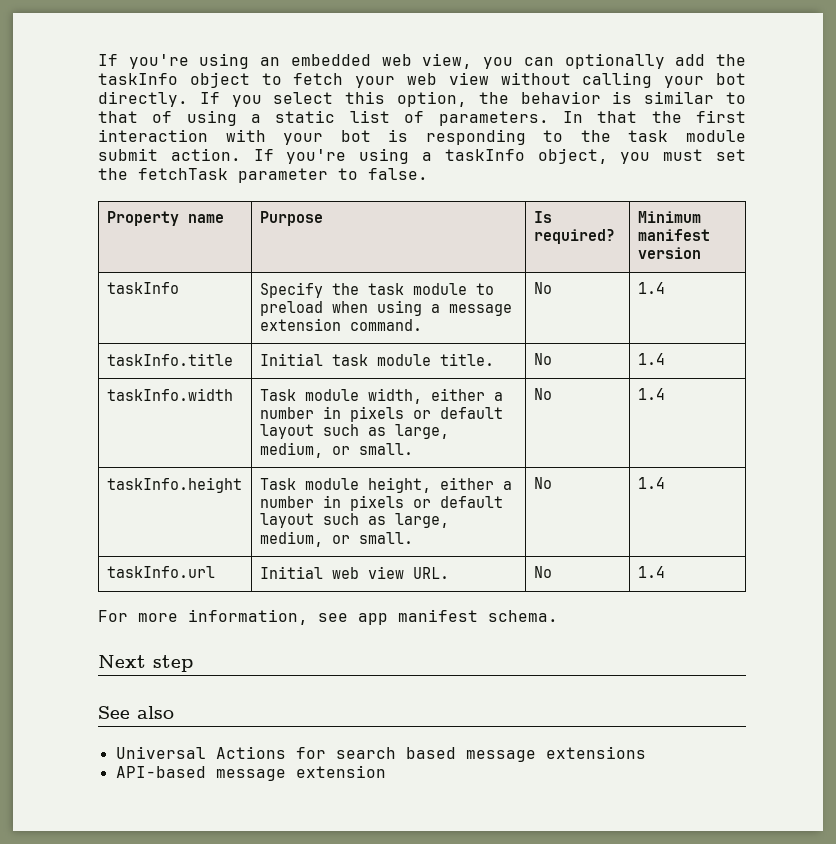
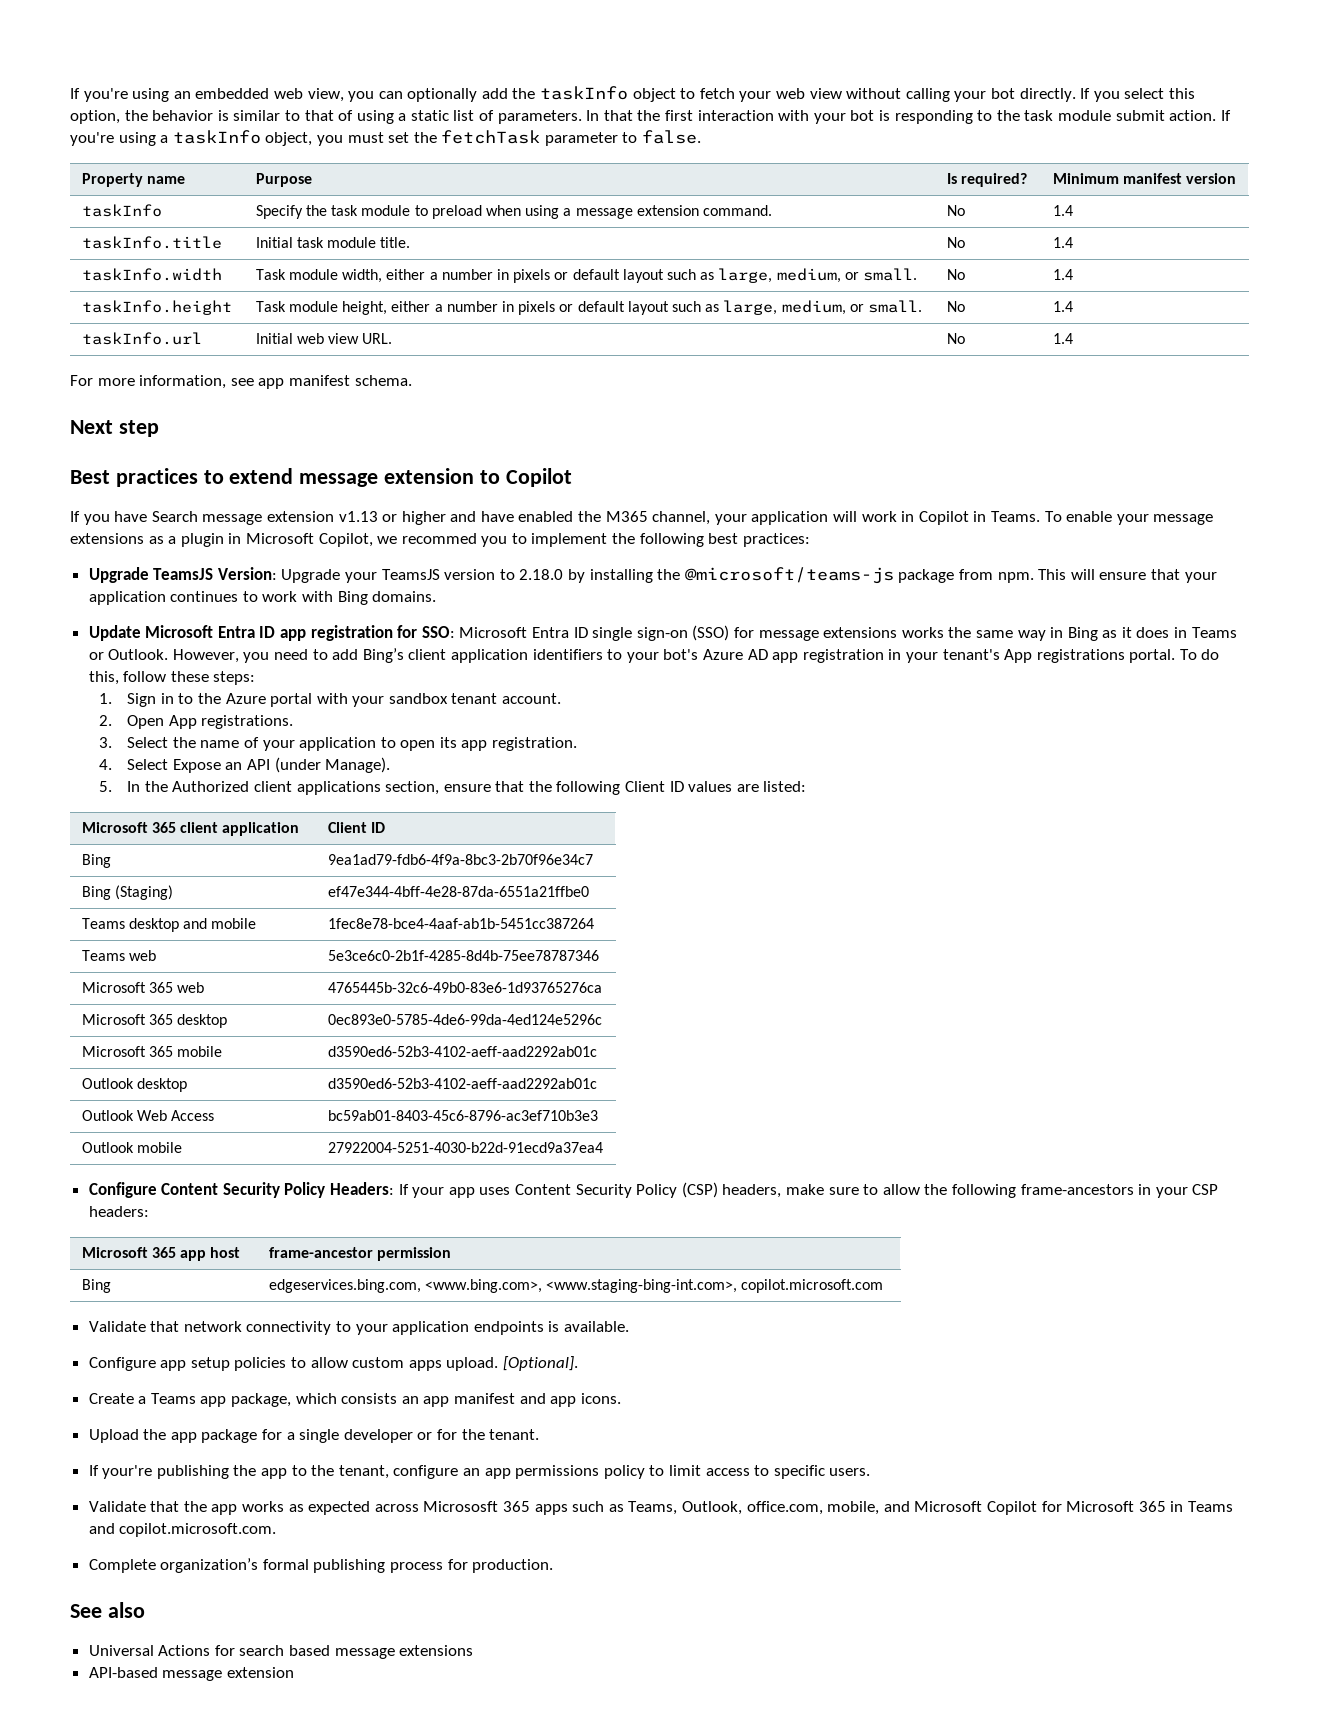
(193, 663) none -> [70,468,572,487] [70,511,1214,525] [70,533,810,547] [88,567,1217,584] [88,591,437,605] [88,625,1237,641] [88,648,1220,663] [88,671,256,685] [98,693,562,707] [98,715,294,729] [98,737,578,751] [98,757,391,773] [98,781,807,795] [81,822,300,836] [327,822,386,833] [81,854,111,868] [327,854,593,865] [81,885,174,900] [327,886,589,897] [81,918,257,932] [327,918,594,929] [81,950,157,961] [327,950,599,961] [81,982,205,993] [327,982,602,993] [81,1014,228,1028] [327,1014,602,1025] [81,1046,223,1057] [327,1046,597,1057] [81,1078,188,1092] [327,1078,597,1089] [81,1110,215,1121] [327,1110,598,1121] [81,1142,183,1153] [327,1142,603,1153] [88,1182,1219,1198] [88,1206,149,1217] [81,1247,241,1261] [268,1247,452,1261] [81,1279,111,1293] [268,1279,884,1293] [88,1321,630,1335] [88,1356,579,1371] [88,1393,621,1407] [88,1429,540,1443] [88,1465,871,1479] [88,1501,1233,1515] [88,1523,277,1537] [88,1558,554,1573] // Best practices to extend message extension to Copilot // If you have Search message extension v1.13 or higher and have enabled the M365 channel, your application will work in Copilot in Teams. To enable your message extensions as a plugin in Microsoft Copilot, we recommed you to implement the following best practices: // Upgrade TeamsJS Version: Upgrade your TeamsJS version to 2.18.0 by installing the @microsoft/teams-js package from npm. This will ensure that your application continues to work with Bing domains. // Update Microsoft Entra ID app registration for SSO: Microsoft Entra ID single sign-on (SSO) for message extensions works the same way in Bing as it does in Teams or Outlook. However, you need to add Bing’s client application identifiers to your bot's Azure AD app registration in your tenant's App registrations portal. To do this, follow these steps: // 1. Sign in to the Azure portal with your sandbox tenant account. // 2. Open App registrations. // 3. Select the name of your application to open its app registration. // 4. Select Expose an API (under Manage). // 5. In the Authorized client applications section, ensure that the following Client ID values are listed: // Microsoft 365 client application | Client ID // Bing | 9ea1ad79-fdb6-4f9a-8bc3-2b70f96e34c7 // Bing (Staging) | ef47e344-4bff-4e28-87da-6551a21ffbe0 // Teams desktop and mobile | 1fec8e78-bce4-4aaf-ab1b-5451cc387264 // Teams web | 5e3ce6c0-2b1f-4285-8d4b-75ee78787346 // Microsoft 365 web | 4765445b-32c6-49b0-83e6-1d93765276ca // Microsoft 365 desktop | 0ec893e0-5785-4de6-99da-4ed124e5296c // Microsoft 365 mobile | d3590ed6-52b3-4102-aeff-aad2292ab01c // Outlook desktop | d3590ed6-52b3-4102-aeff-aad2292ab01c // Outlook Web Access | bc59ab01-8403-45c6-8796-ac3ef710b3e3 // Outlook mobile | 27922004-5251-4030-b22d-91ecd9a37ea4 // Configure Content Security Policy Headers: If your app uses Content Security Policy (CSP) headers, make sure to allow the following frame-ancestors in your CSP headers: // Microsoft 365 app host | frame-ancestor permission // Bing | edgeservices.bing.com, <www.bing.com>, <www.staging-bing-int.com>, copilot.microsoft.com // Validate that network connectivity to your application endpoints is available. // Configure app setup policies to allow custom apps upload. [Optional]. // Create a Teams app package, which consists an app manifest and app icons. // Upload the app package for a single developer or for the tenant. // If your're publishing the app to the tenant, configure an app permissions policy to limit access to specific users. // Validate that the app works as expected across Micrososft 365 apps such as Teams, Outlook, office.com, mobile, and Microsoft Copilot for Microsoft 365 in Teams and copilot.microsoft.com. // Complete organization’s formal publishing process for production.

